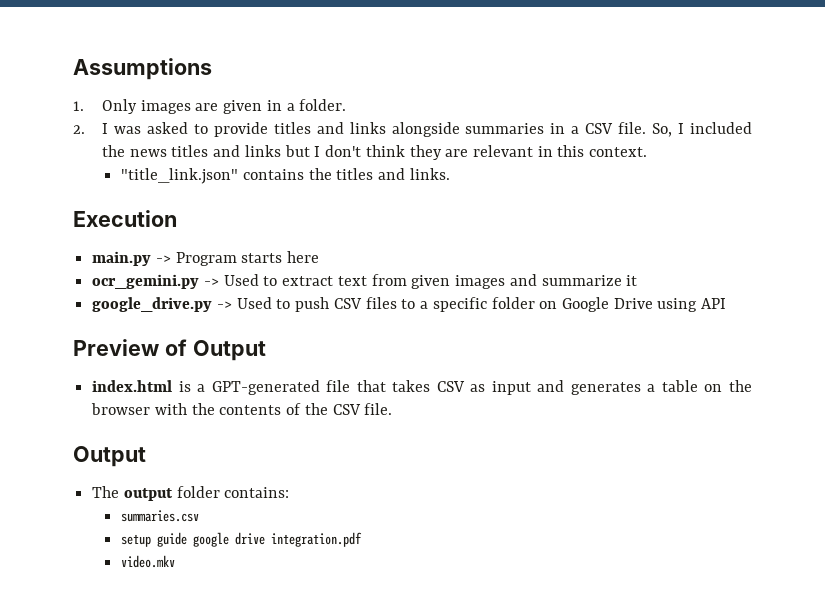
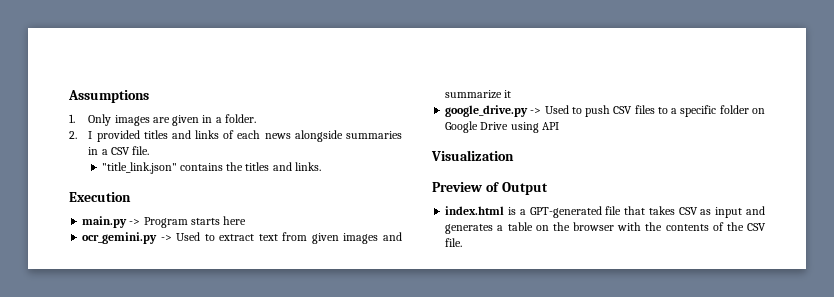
[113,122,386,137] was asked to provide titles and links -> [96,130,291,142] provided titles and links of each news
[652,122,752,137] [101,145,648,160] So, I included the news titles and links but I don't think they are relevant in this context. -> (150, 150) none
(727, 303) none -> [431,150,514,161] // Visualization
[73,446,146,467] [92,486,290,501] [121,510,200,522] [121,532,363,547] [121,555,176,568] // Output // The output folder contains: // summaries.csv // setup guide google drive integration.pdf // video.mkv -> (463, 242) none

